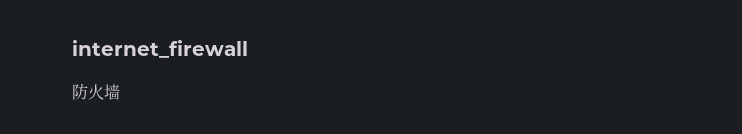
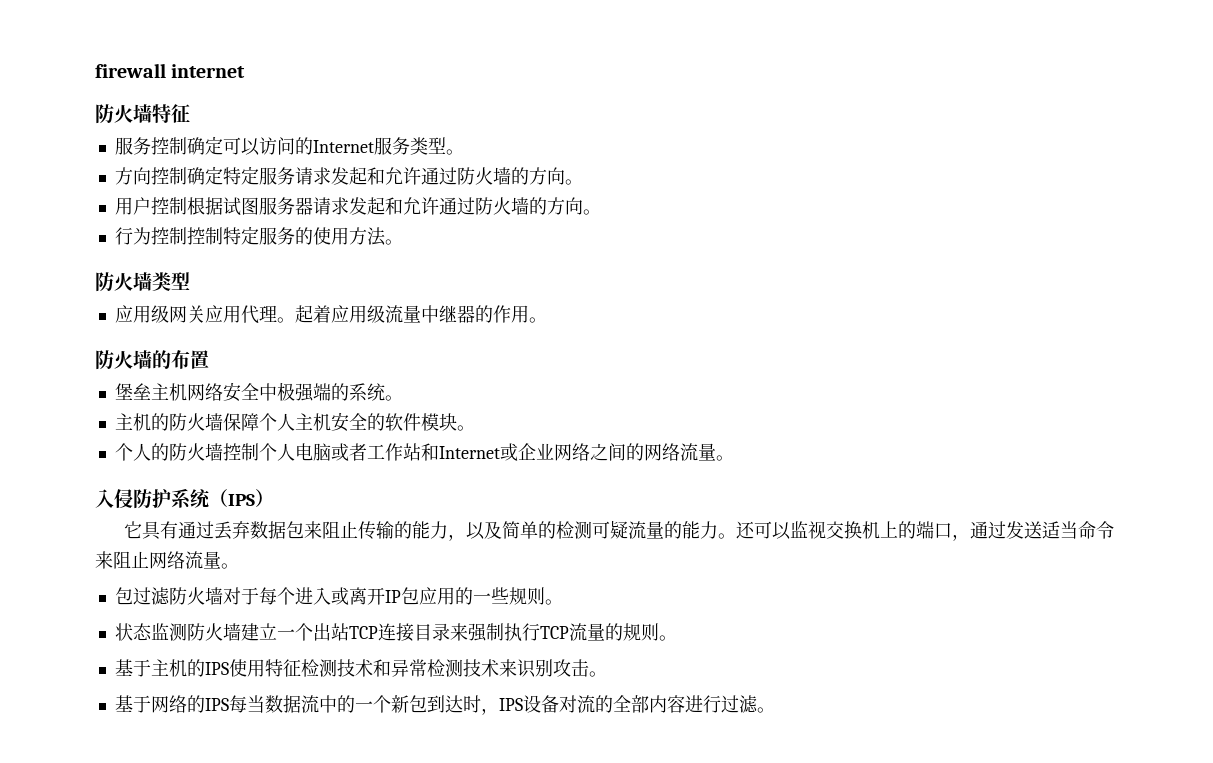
[72,40,248,58] [72,83,120,100] internet_firewall // 防火墙 -> [95,63,246,78] [95,104,190,124] [114,136,464,156] [114,166,583,185] [114,197,601,216] [114,226,403,246] [95,272,190,292] [114,305,547,324] [95,350,209,370] [114,382,403,402] [114,412,475,432] [114,443,734,461] [95,488,274,509] [124,520,1115,541] [95,551,239,569] [114,587,563,605] [114,623,677,642] [114,659,607,678] [114,695,775,715] firewall internet // 防火墙特征 // 服务控制确定可以访问的Internet服务类型。 // 方向控制确定特定服务请求发起和允许通过防火墙的方向。 // 用户控制根据试图服务器请求发起和允许通过防火墙的方向。 // 行为控制控制特定服务的使用方法。 // 防火墙类型 // 应用级网关应用代理。起着应用级流量中继器的作用。 // 防火墙的布置 // 堡垒主机网络安全中极强端的系统。 // 主机的防火墙保障个人主机安全的软件模块。 // 个人的防火墙控制个人电脑或者工作站和Internet或企业网络之间的网络流量。 // 入侵防护系统（IPS） // 它具有通过丢弃数据包来阻止传输的能力，以及简单的检测可疑流量的能力。还可以监视交换机上的端口，通过发送适当命令来阻止网络流量。 // 包过滤防火墙对于每个进入或离开IP包应用的一些规则。 // 状态监测防火墙建立一个出站TCP连接目录来强制执行TCP流量的规则。 // 基于主机的IPS使用特征检测技术和异常检测技术来识别攻击。 // 基于网络的IPS每当数据流中的一个新包到达时，IPS设备对流的全部内容进行过滤。

